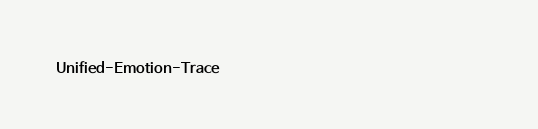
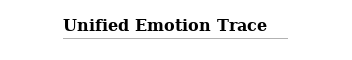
[56,61,220,74] Unified-Emotion-Trace -> [63,19,267,31] Unified Emotion Trace

